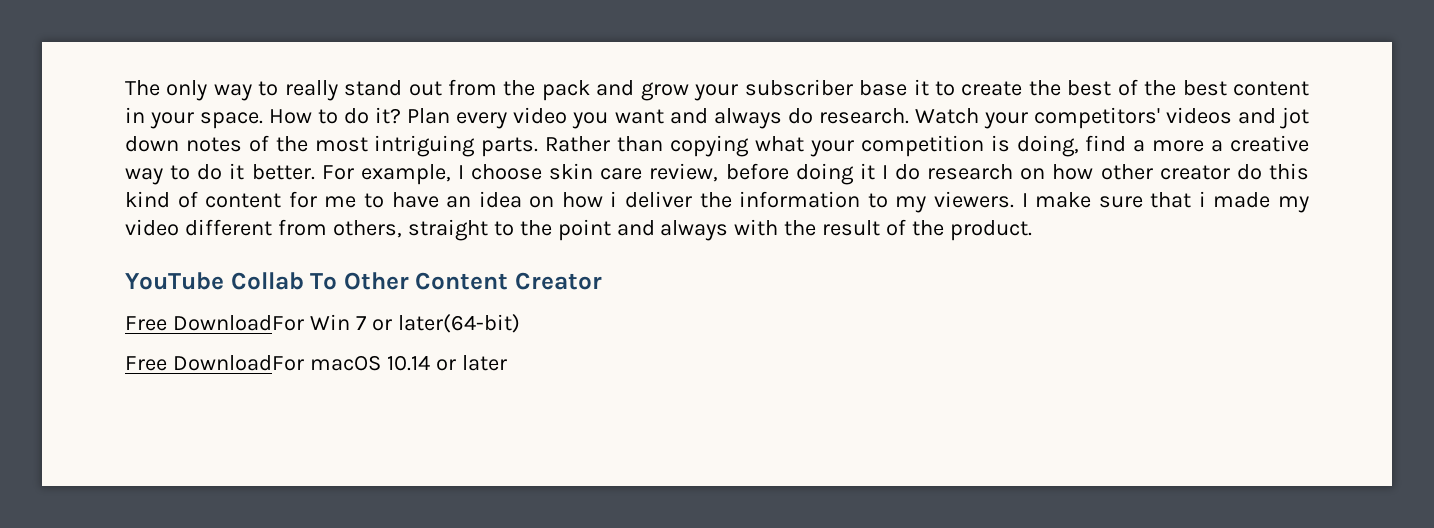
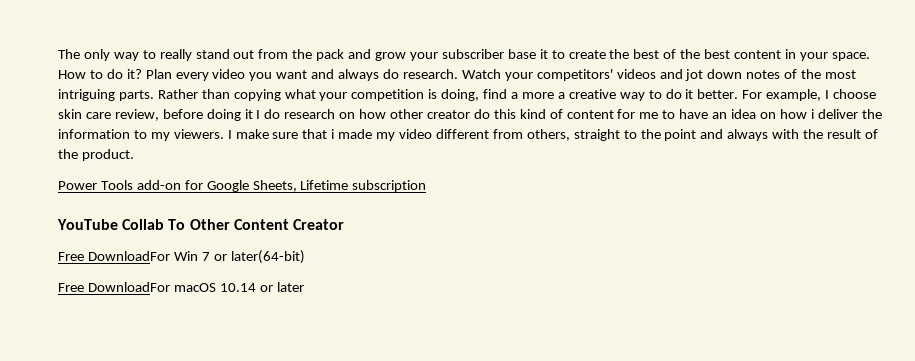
(1033, 230) none -> [58,180,427,192] // Power Tools add-on for Google Sheets, Lifetime subscription

